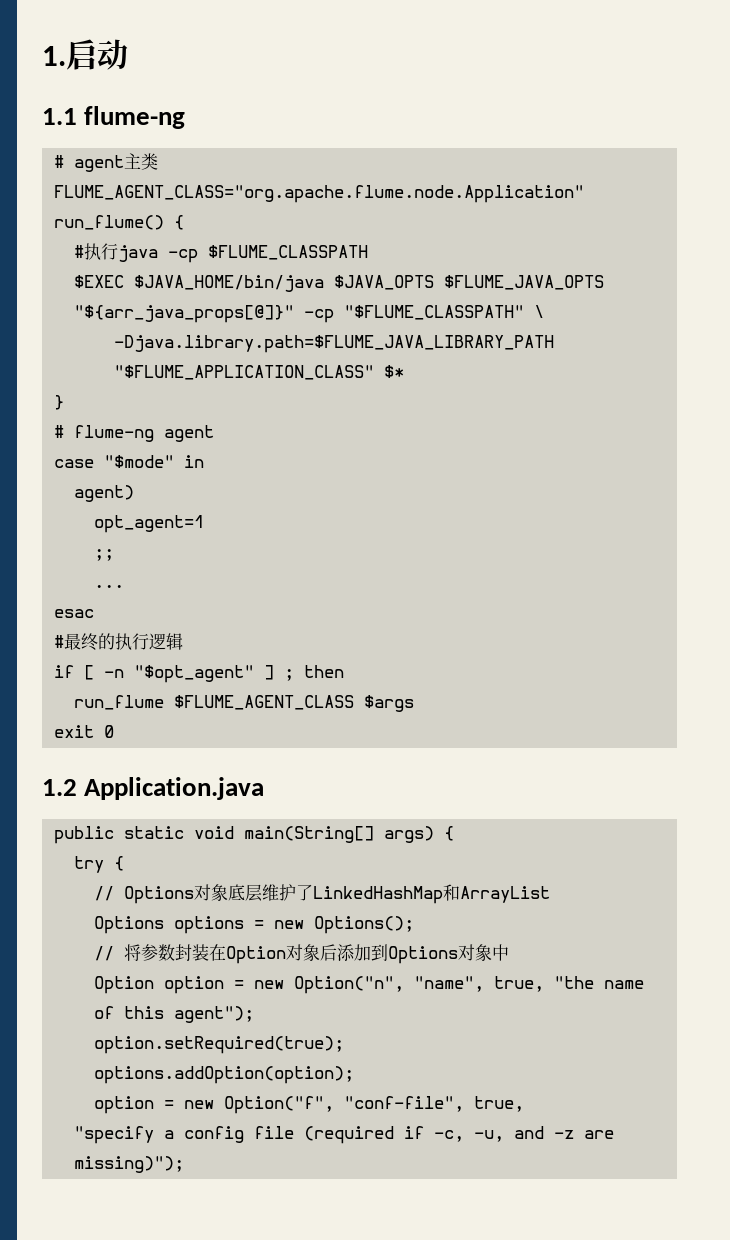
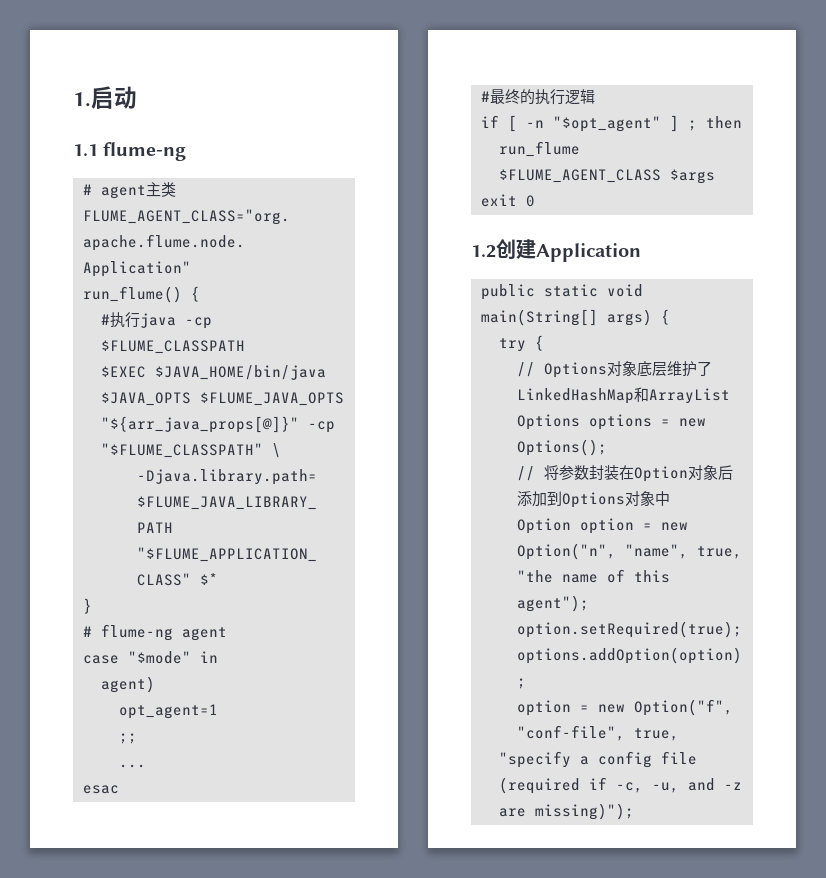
[84,777,265,800] Application.java -> [496,239,641,262] 创建Application

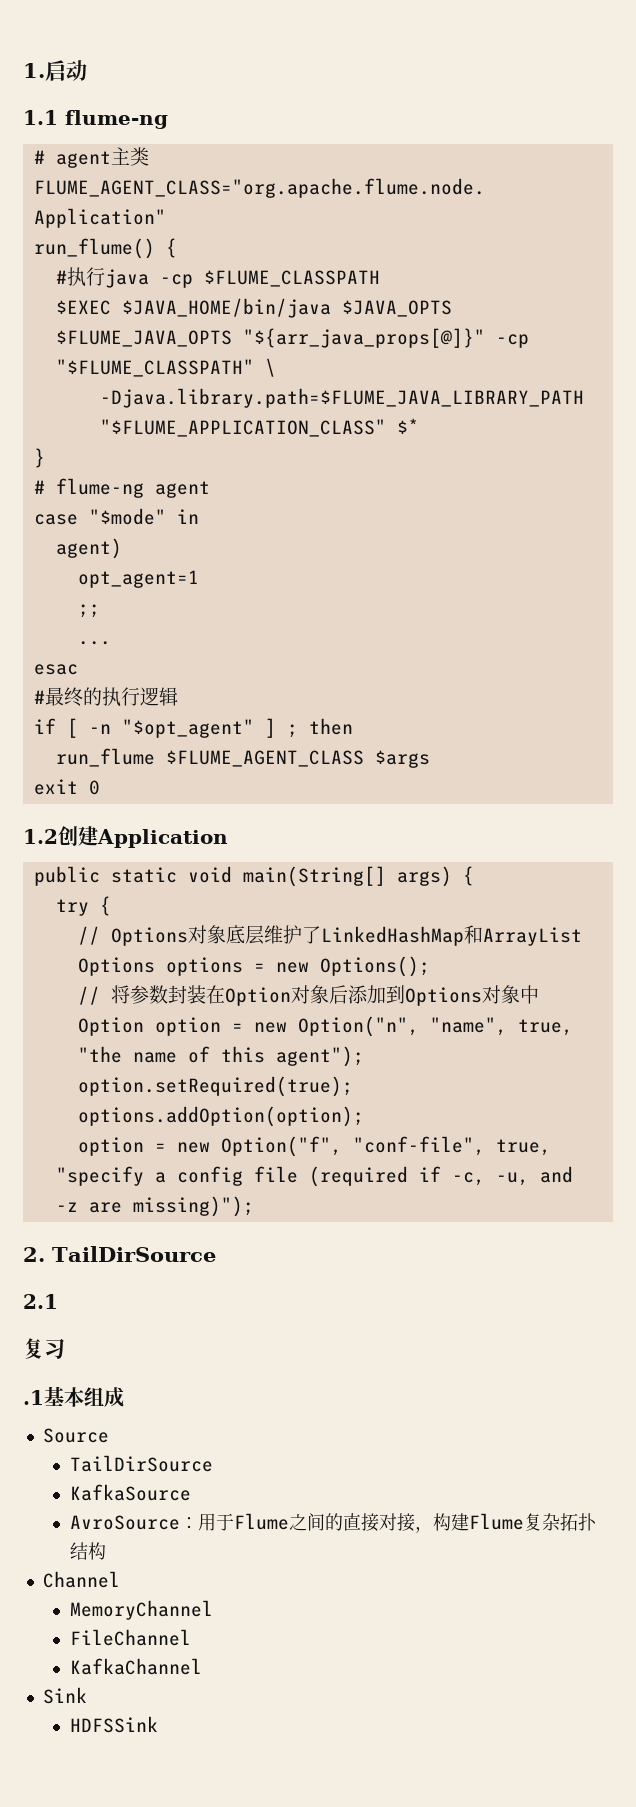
(634, 811) none -> [23,1246,216,1262] [23,1294,58,1309] [23,1338,65,1359] [23,1386,124,1407] [42,1428,109,1443] [69,1455,213,1472] [69,1484,191,1501] [69,1513,596,1533] [69,1542,106,1560] [42,1571,120,1588] [69,1600,213,1620] [69,1629,191,1646] [69,1658,202,1675] [42,1687,87,1704] [69,1716,158,1733] // 2. TailDirSource // 2.1 // 复习 // .1基本组成 // Source // TailDirSource // KafkaSource // AvroSource：用于Flume之间的直接对接，构建Flume复杂拓扑结构 // Channel // MemoryChannel // FileChannel // KafkaChannel // Sink // HDFSSink

